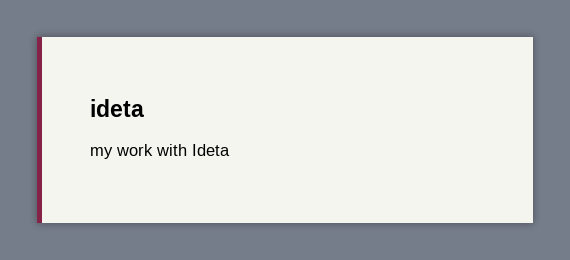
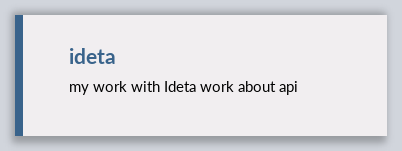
(230, 150) none -> [200,81,298,95] work about api

